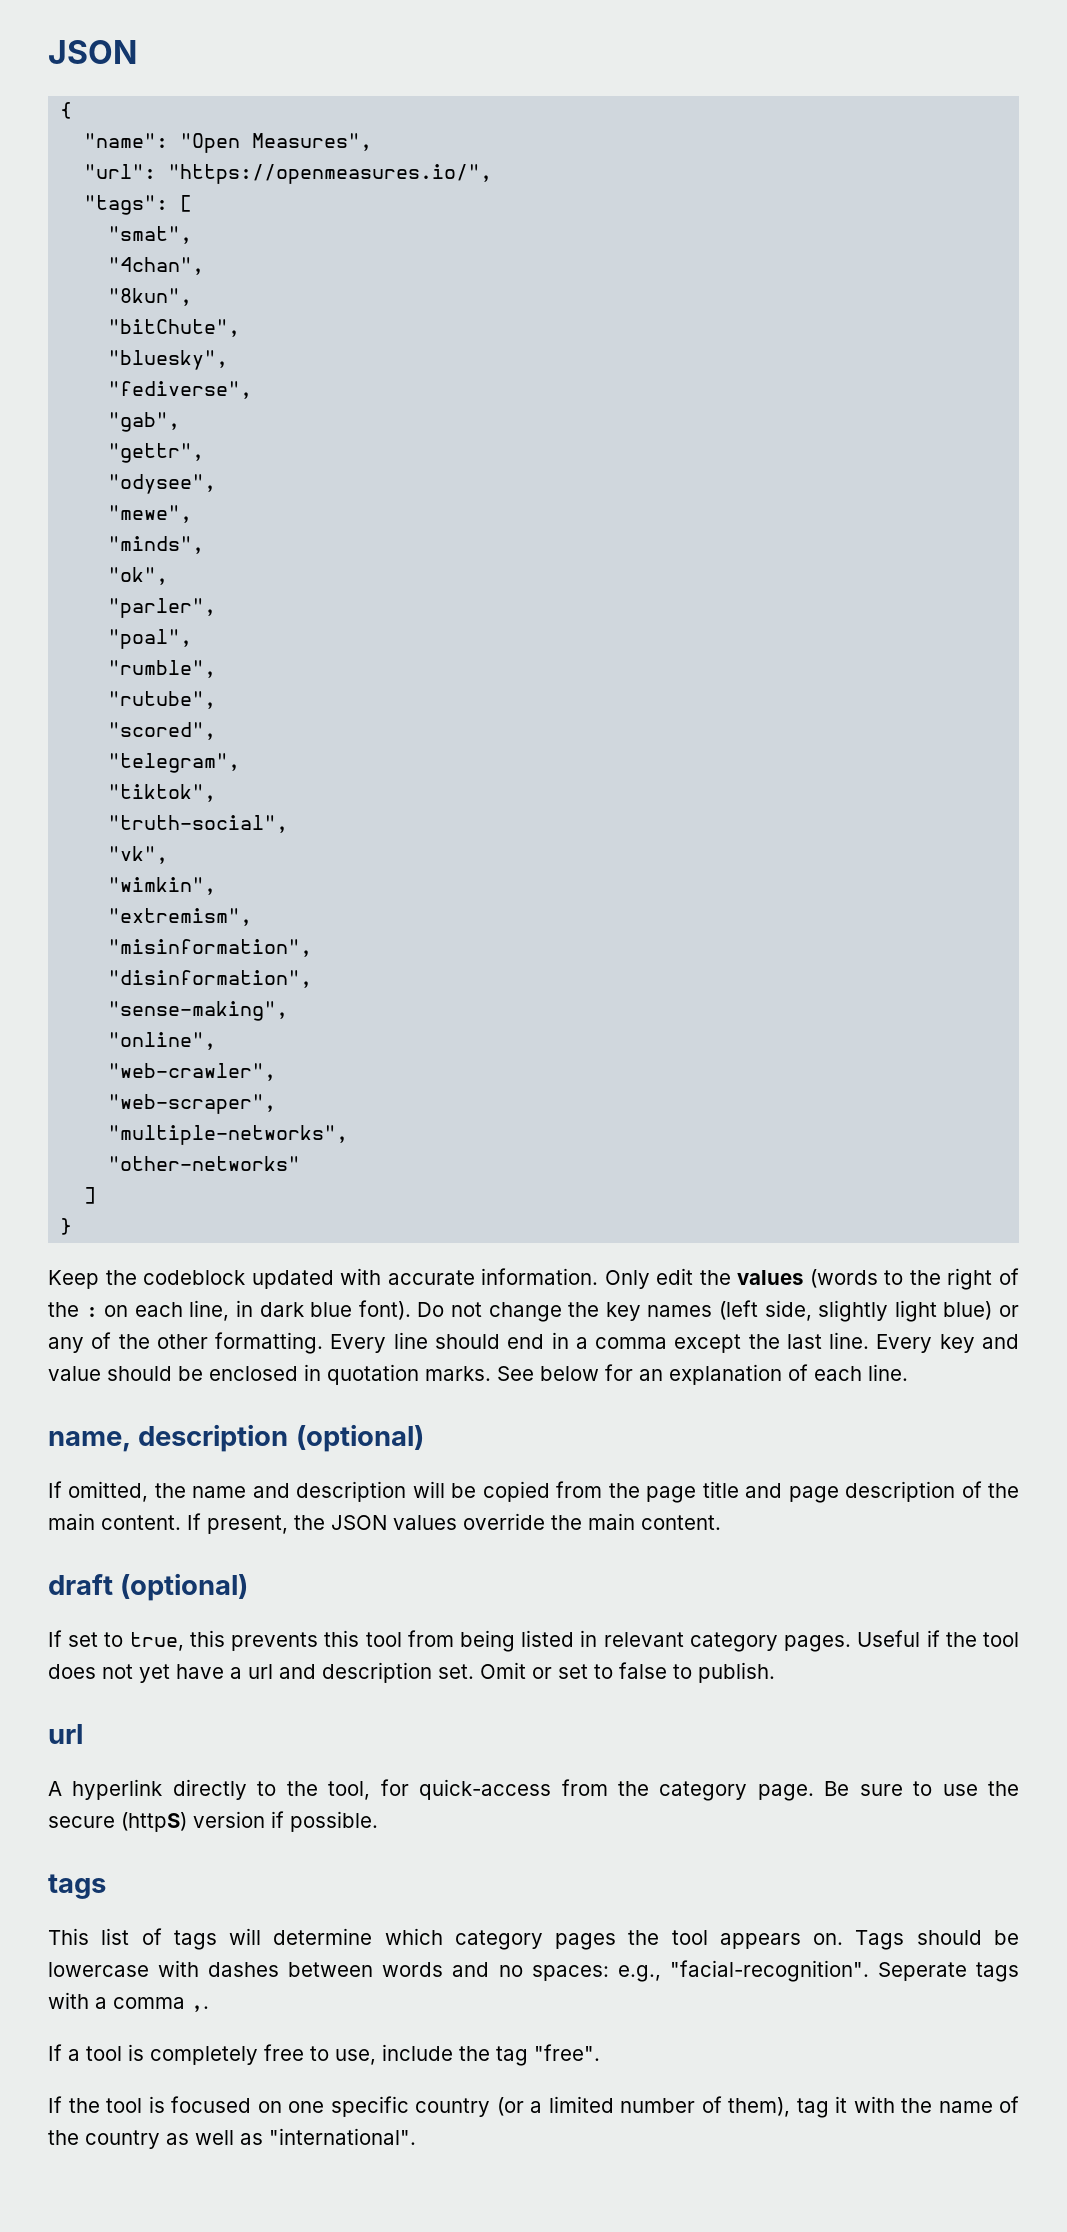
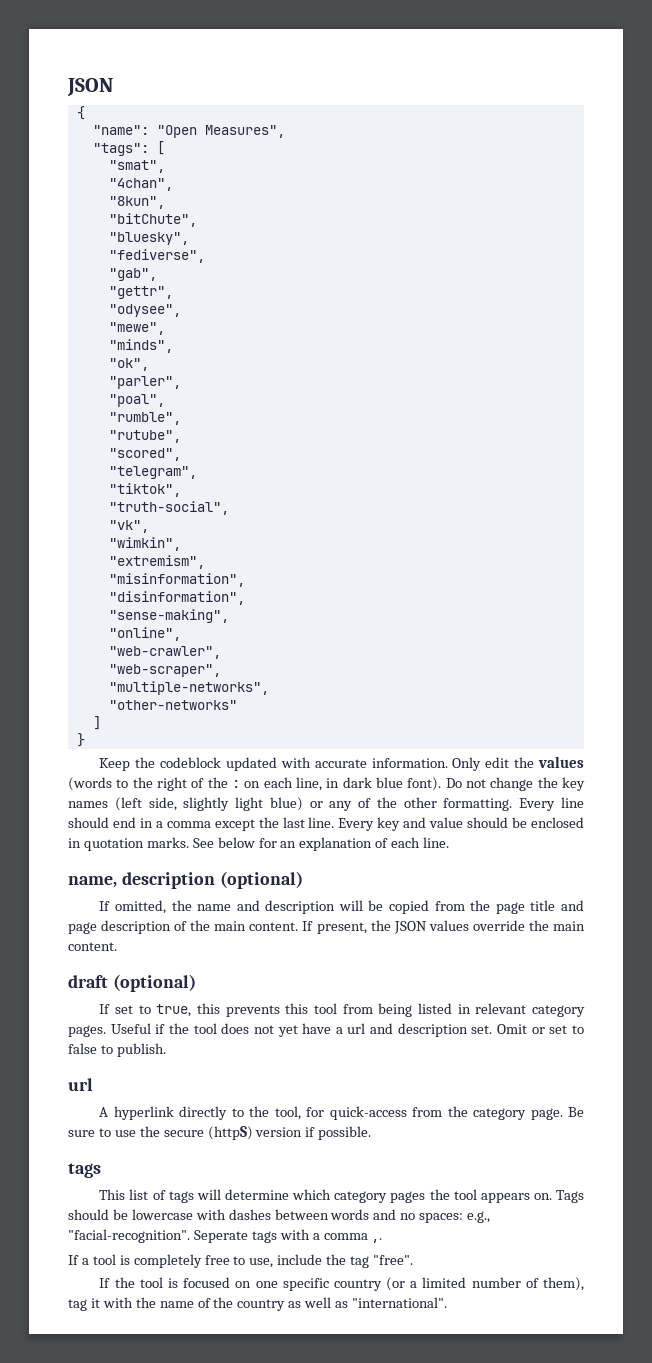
[84,164,493,184] // "url": "https://openmeasures.io/", -> (285, 131) none

